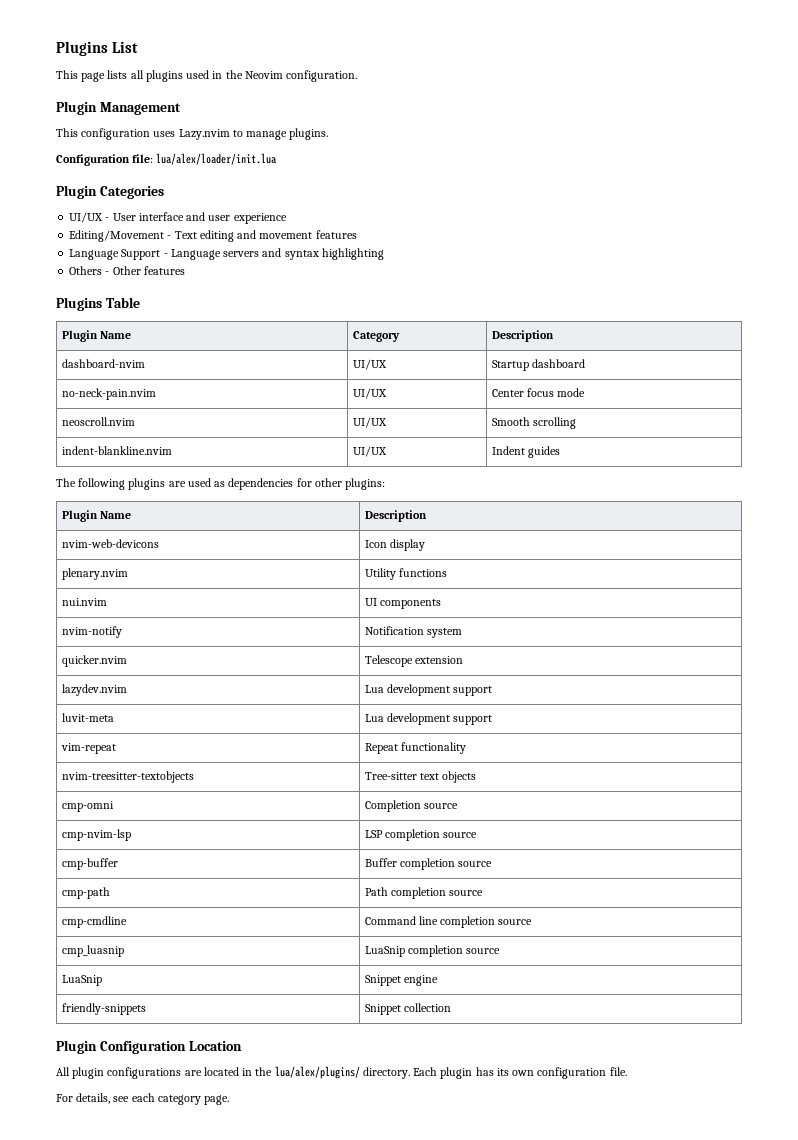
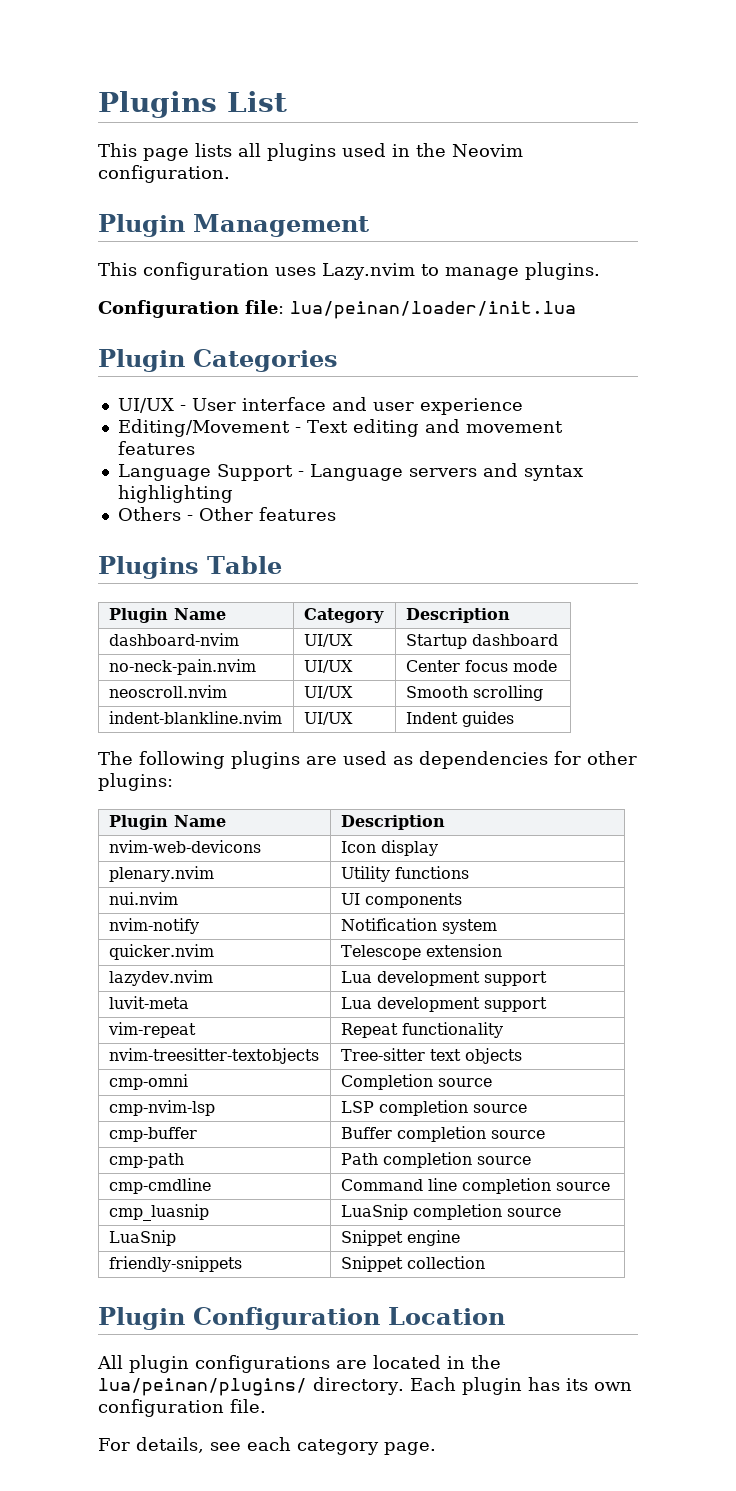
[156,153,277,165] lua/alex/loader/init.lua -> [290,301,576,319] lua/peinan/loader/init.lua
[274,1066,360,1079] lua/alex/plugins/ -> [98,1378,307,1396] lua/peinan/plugins/

